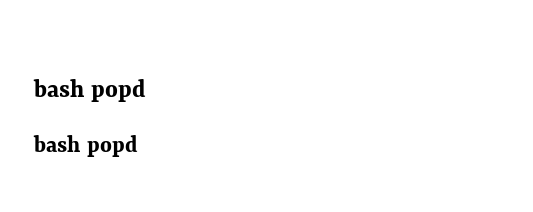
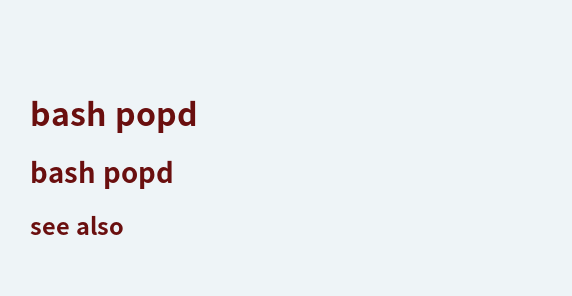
(138, 146) none -> [30,215,125,235] // see also

